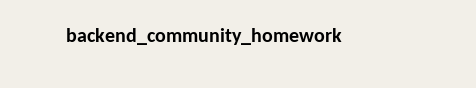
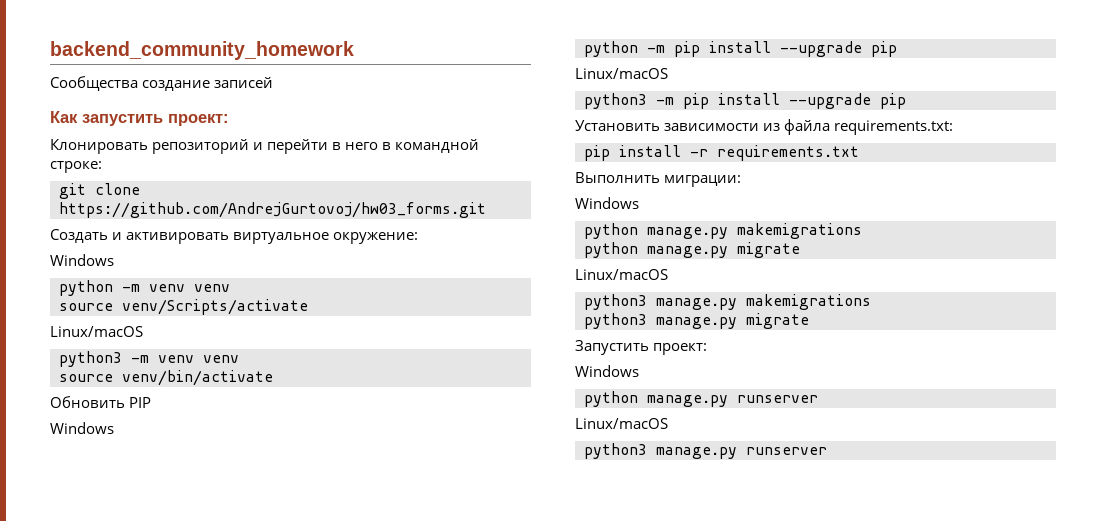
(342, 36) none -> [50,76,274,91] [50,111,229,126] [50,139,480,154] [50,161,102,173] [59,183,140,199] [59,202,486,218] [50,229,419,244] [50,254,114,266] [59,280,230,296] [59,299,308,315] [50,326,143,337] [59,351,239,367] [59,370,273,386] [50,396,152,408] [50,422,114,434] [584,41,897,57] [575,68,668,79] [584,93,906,109] [575,119,954,135] [584,145,859,161] [575,172,742,187] [575,197,639,209] [584,223,862,239] [584,242,800,258] [575,269,668,280] [584,294,871,310] [584,313,809,329] [575,340,708,355] [575,365,639,377] [584,391,818,407] [575,418,668,429] [584,443,827,459] // Сообщества создание записей // Как запустить проект: // Клонировать репозиторий и перейти в него в командной строке: // git clone https://github.com/AndrejGurtovoj/hw03_forms.git // Cоздать и активировать виртуальное окружение: // Windows // python -m venv venv // source venv/Scripts/activate // Linux/macOS // python3 -m venv venv // source venv/bin/activate // Обновить PIP // Windows // python -m pip install --upgrade pip // Linux/macOS // python3 -m pip install --upgrade pip // Установить зависимости из файла requirements.txt: // pip install -r requirements.txt // Выполнить миграции: // Windows // python manage.py makemigrations // python manage.py migrate // Linux/macOS // python3 manage.py makemigrations // python3 manage.py migrate // Запустить проект: // Windows // python manage.py runserver // Linux/macOS // python3 manage.py runserver

